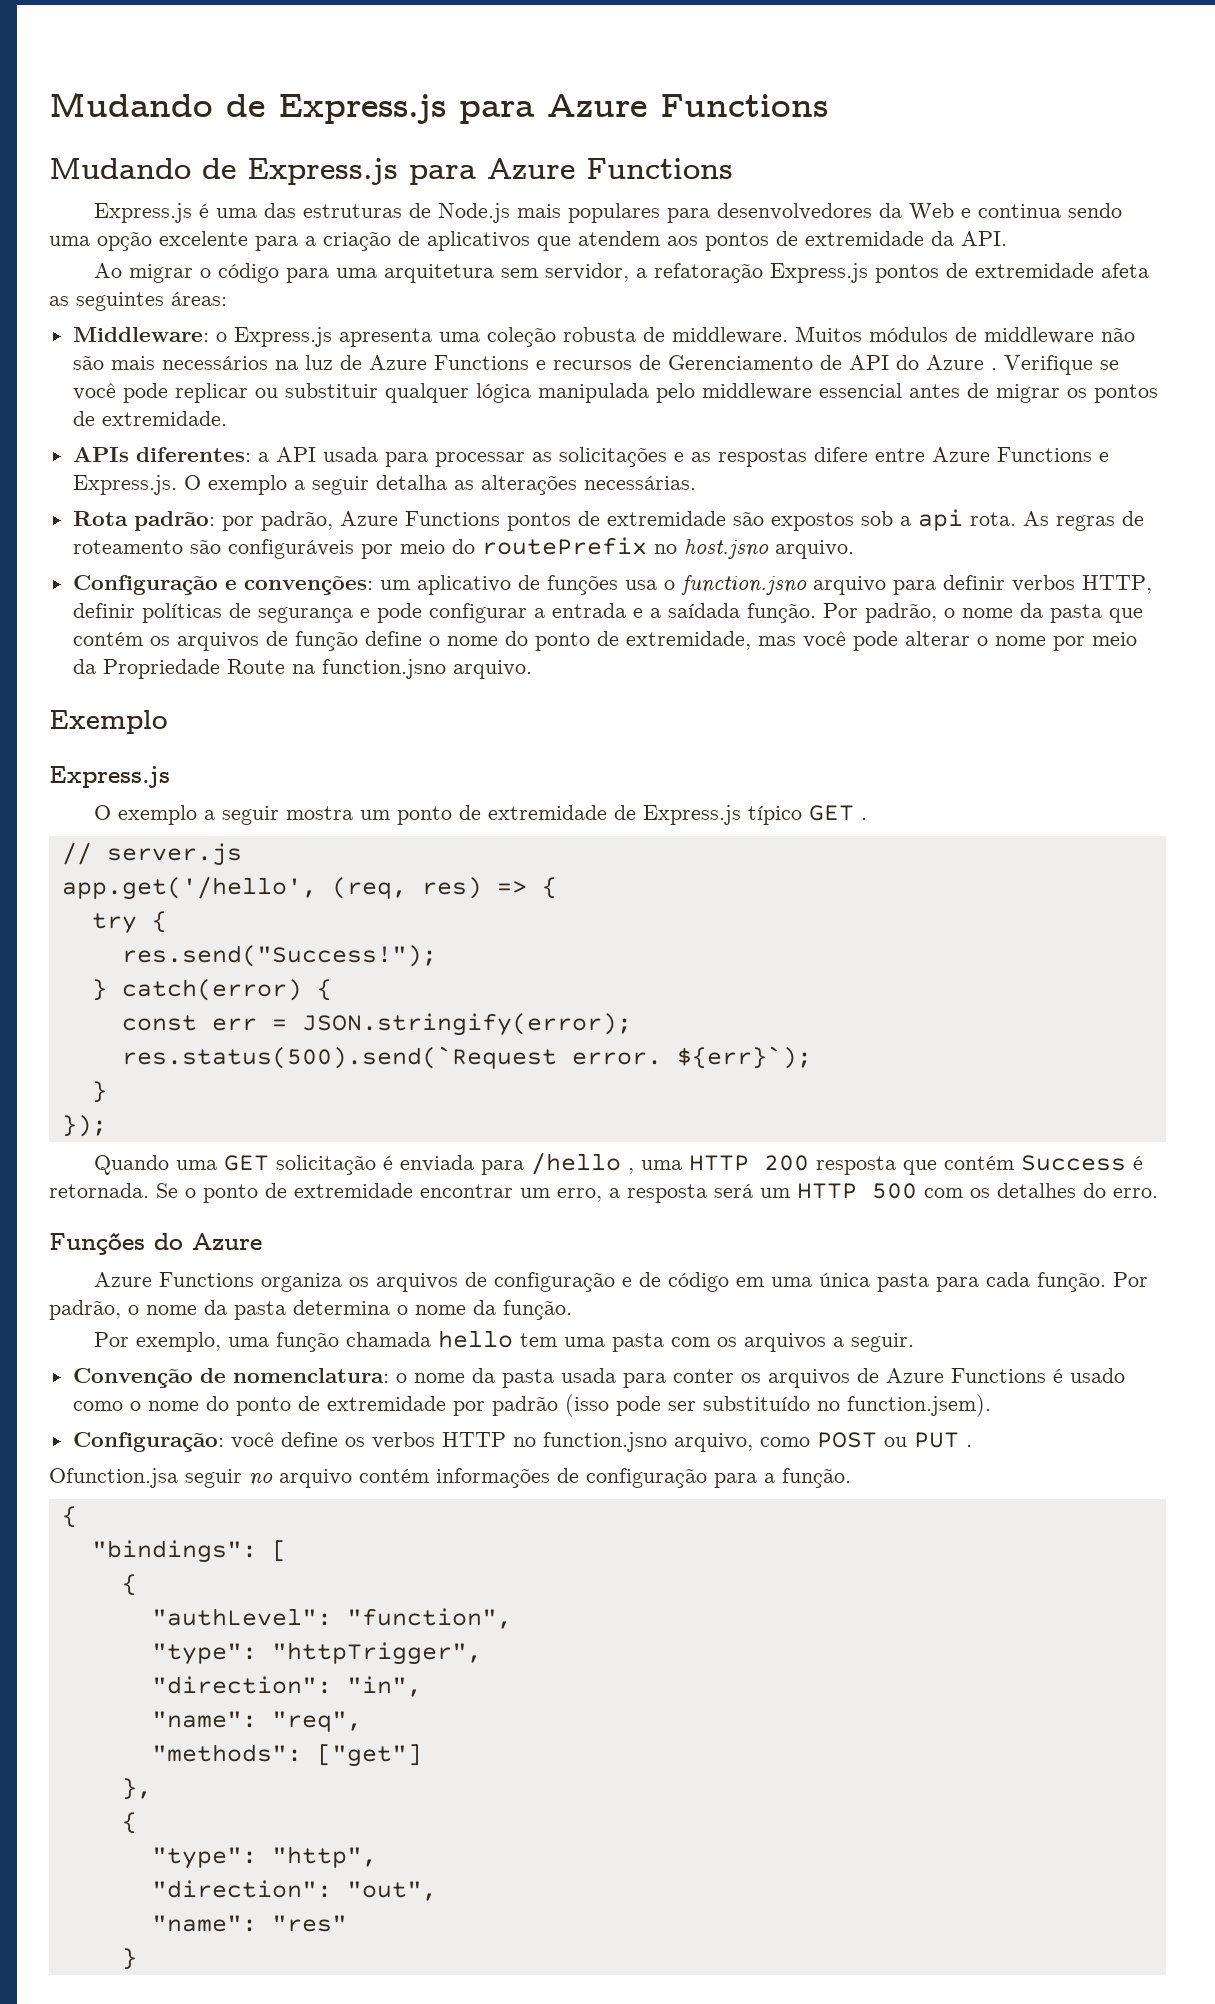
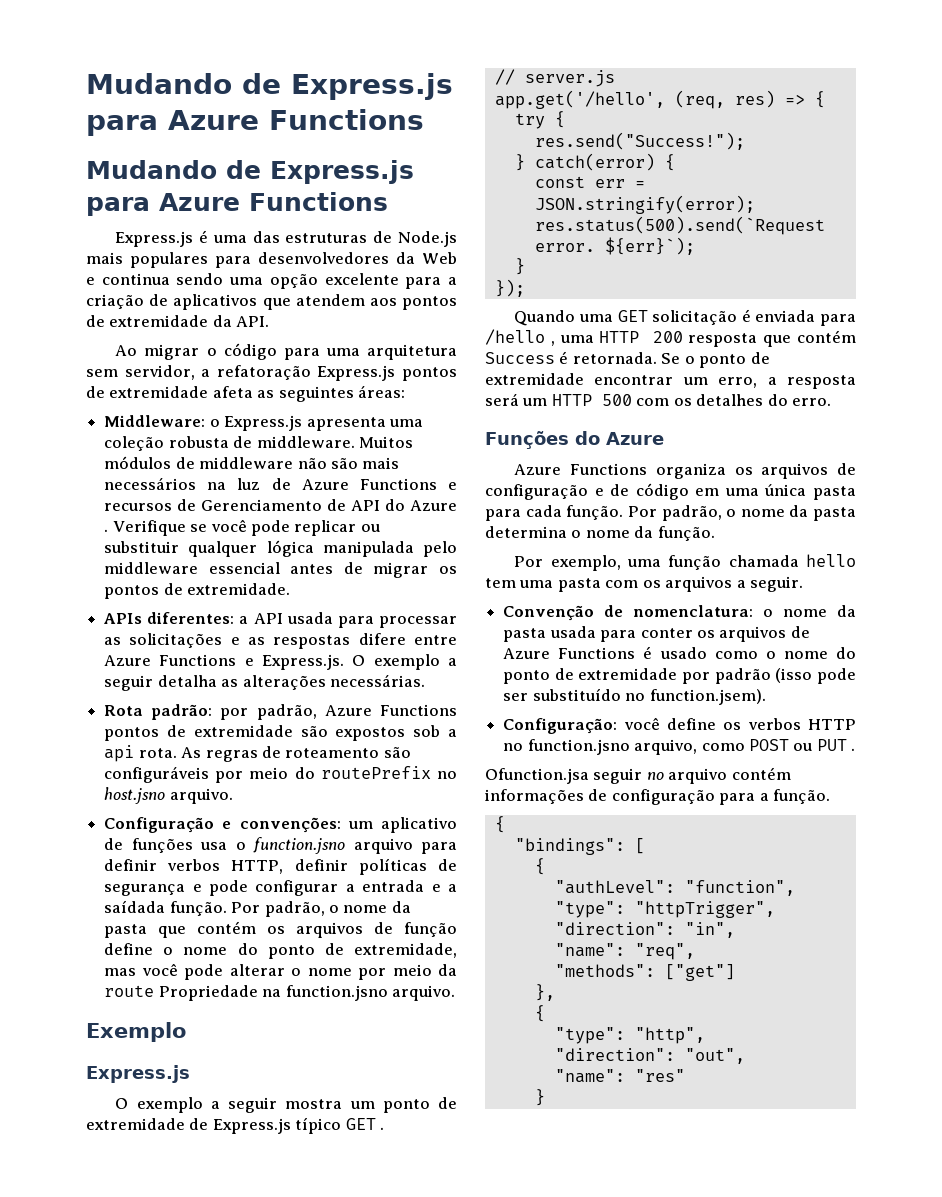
[102,659,285,679] Propriedade Route -> [104,985,258,1001] route Propriedade

